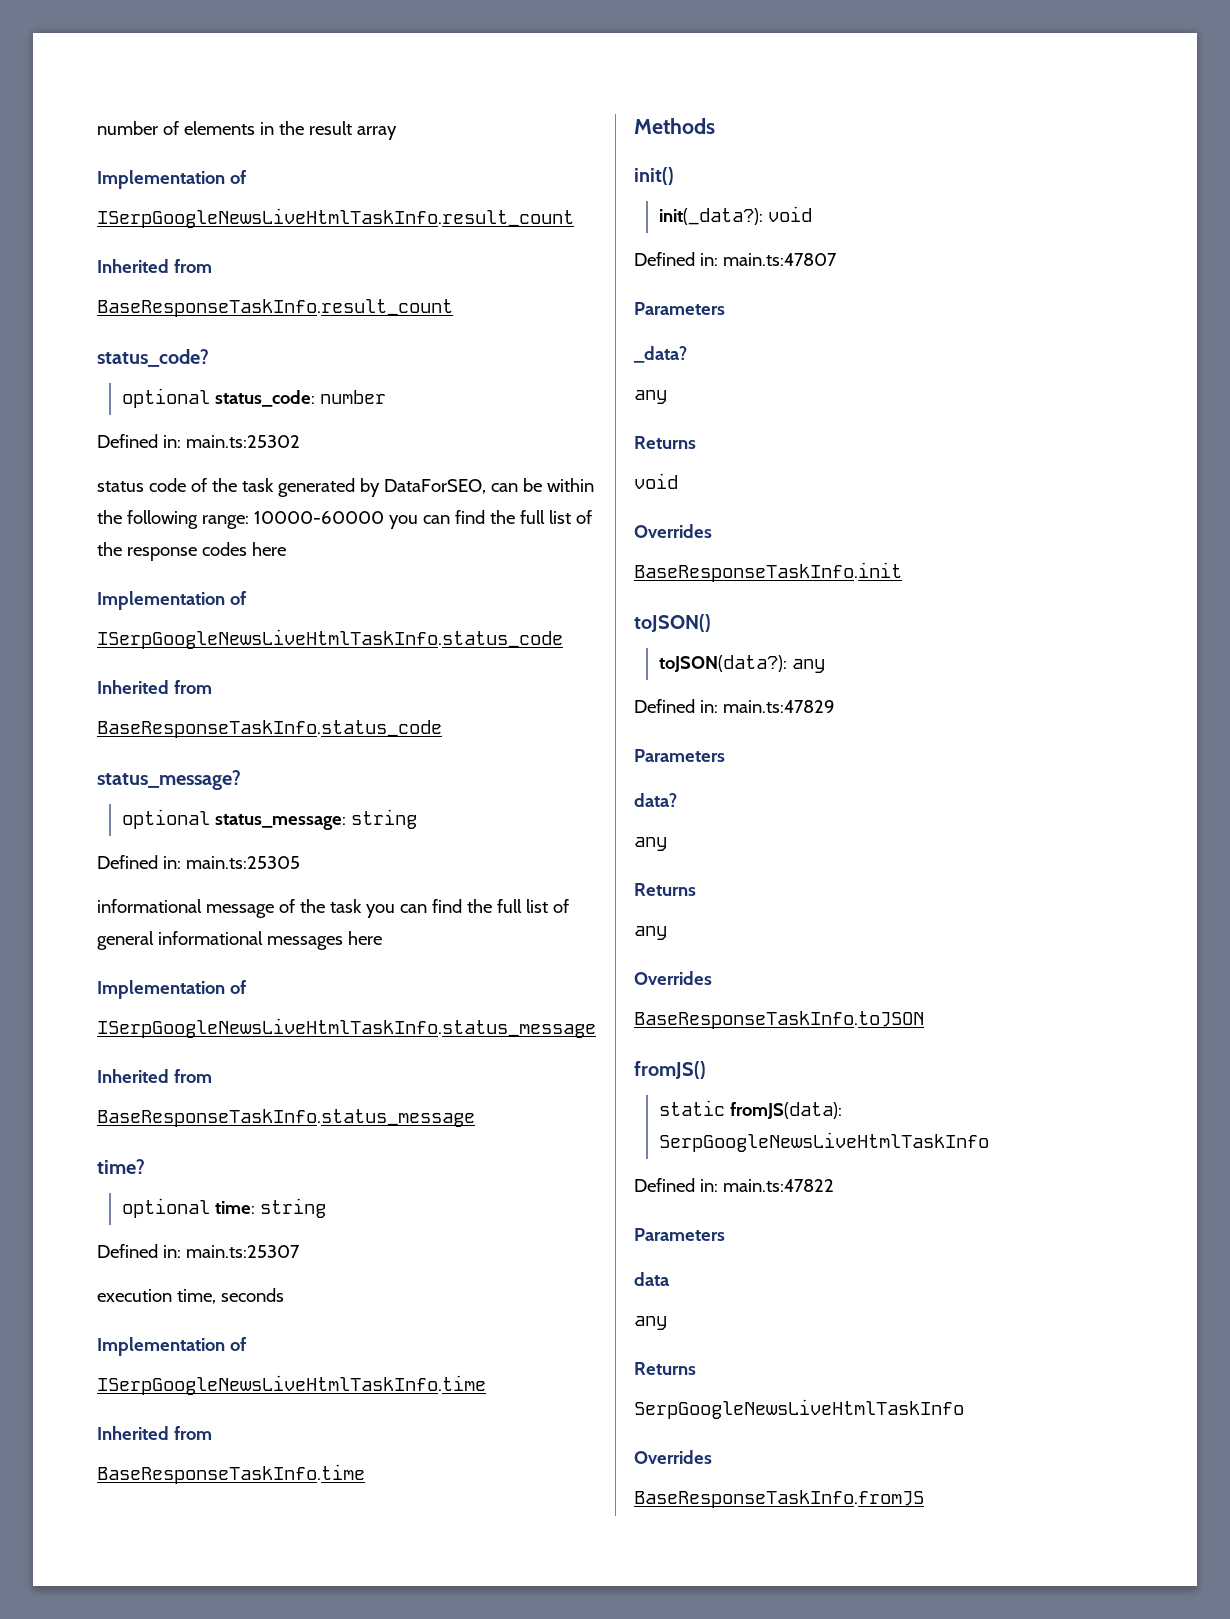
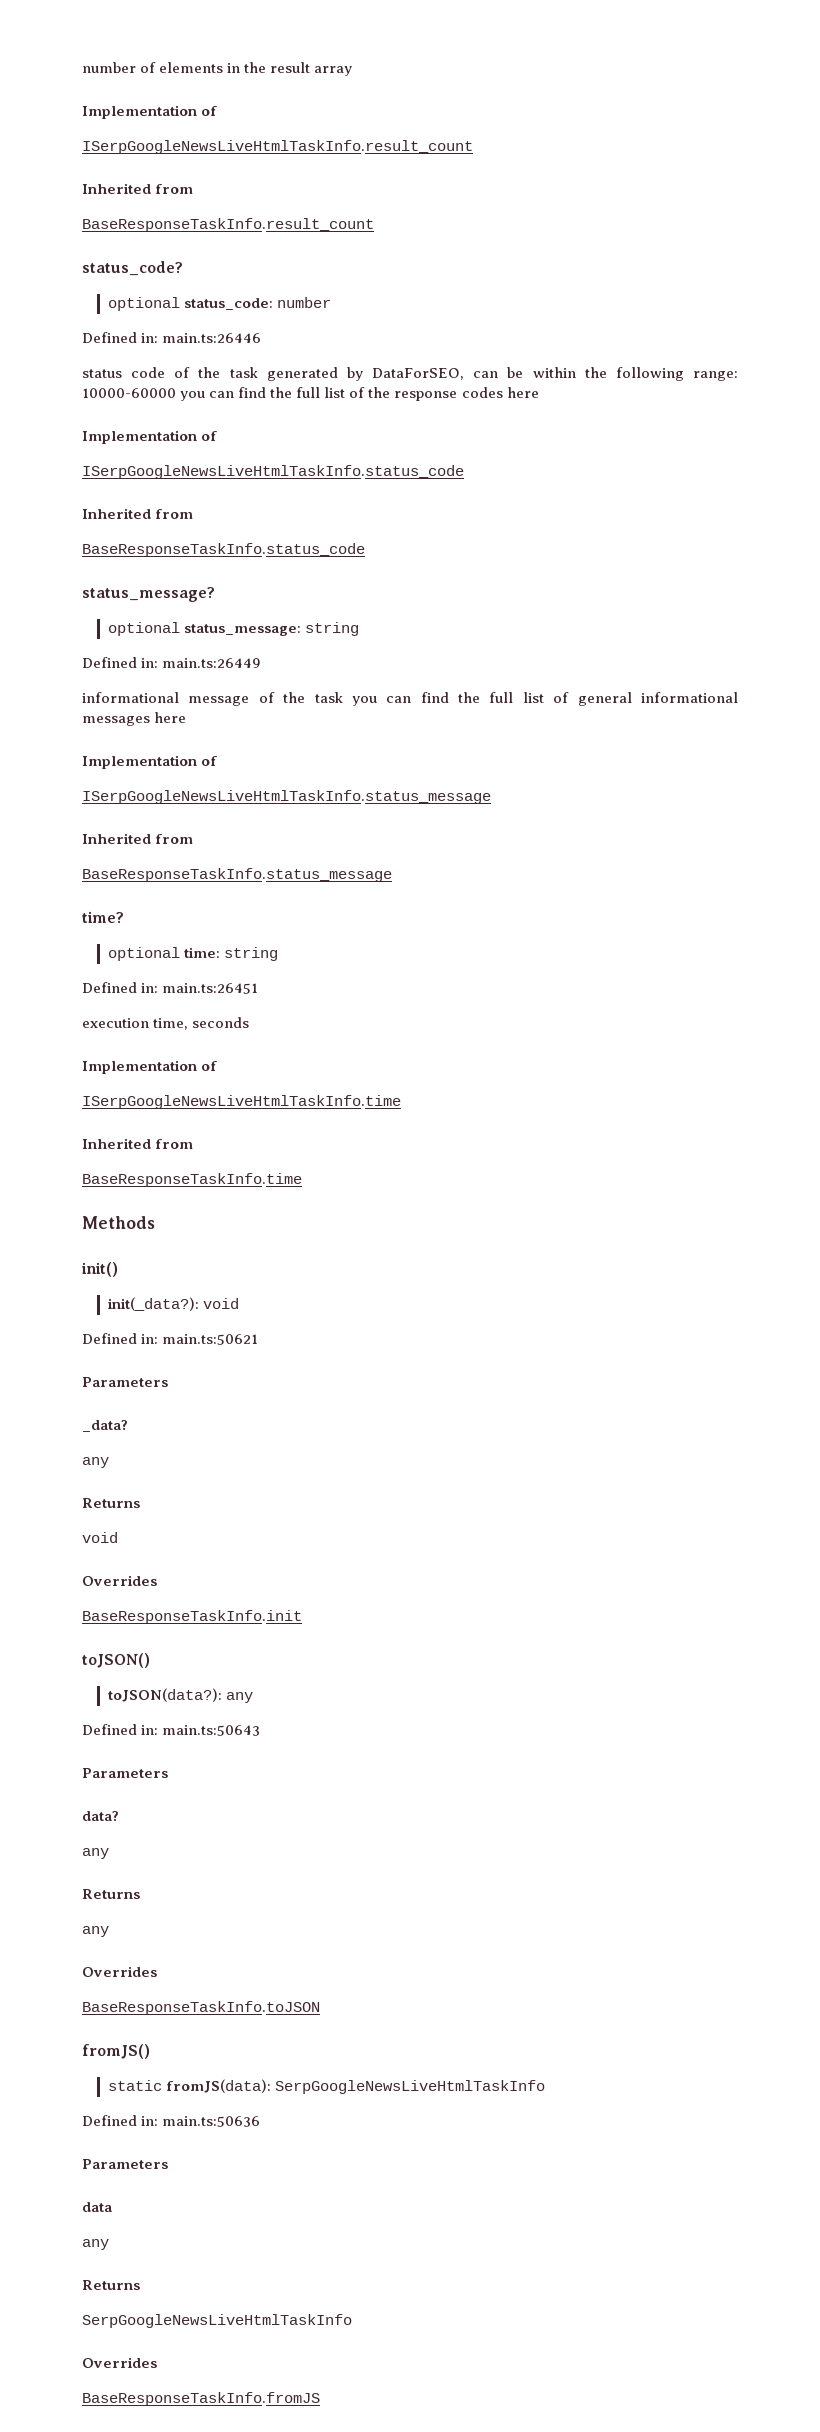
[185,435,300,448] main.ts:25302 -> [162,333,262,343] main.ts:26446
[185,856,300,869] main.ts:25305 -> [162,658,262,668] main.ts:26449
[185,1245,300,1258] main.ts:25307 -> [162,983,259,994] main.ts:26451
[722,253,837,266] main.ts:47807 -> [162,1334,259,1345] main.ts:50621
[722,700,835,713] main.ts:47829 -> [162,1725,261,1736] main.ts:50643
[722,1179,834,1192] main.ts:47822 -> [162,2116,261,2127] main.ts:50636

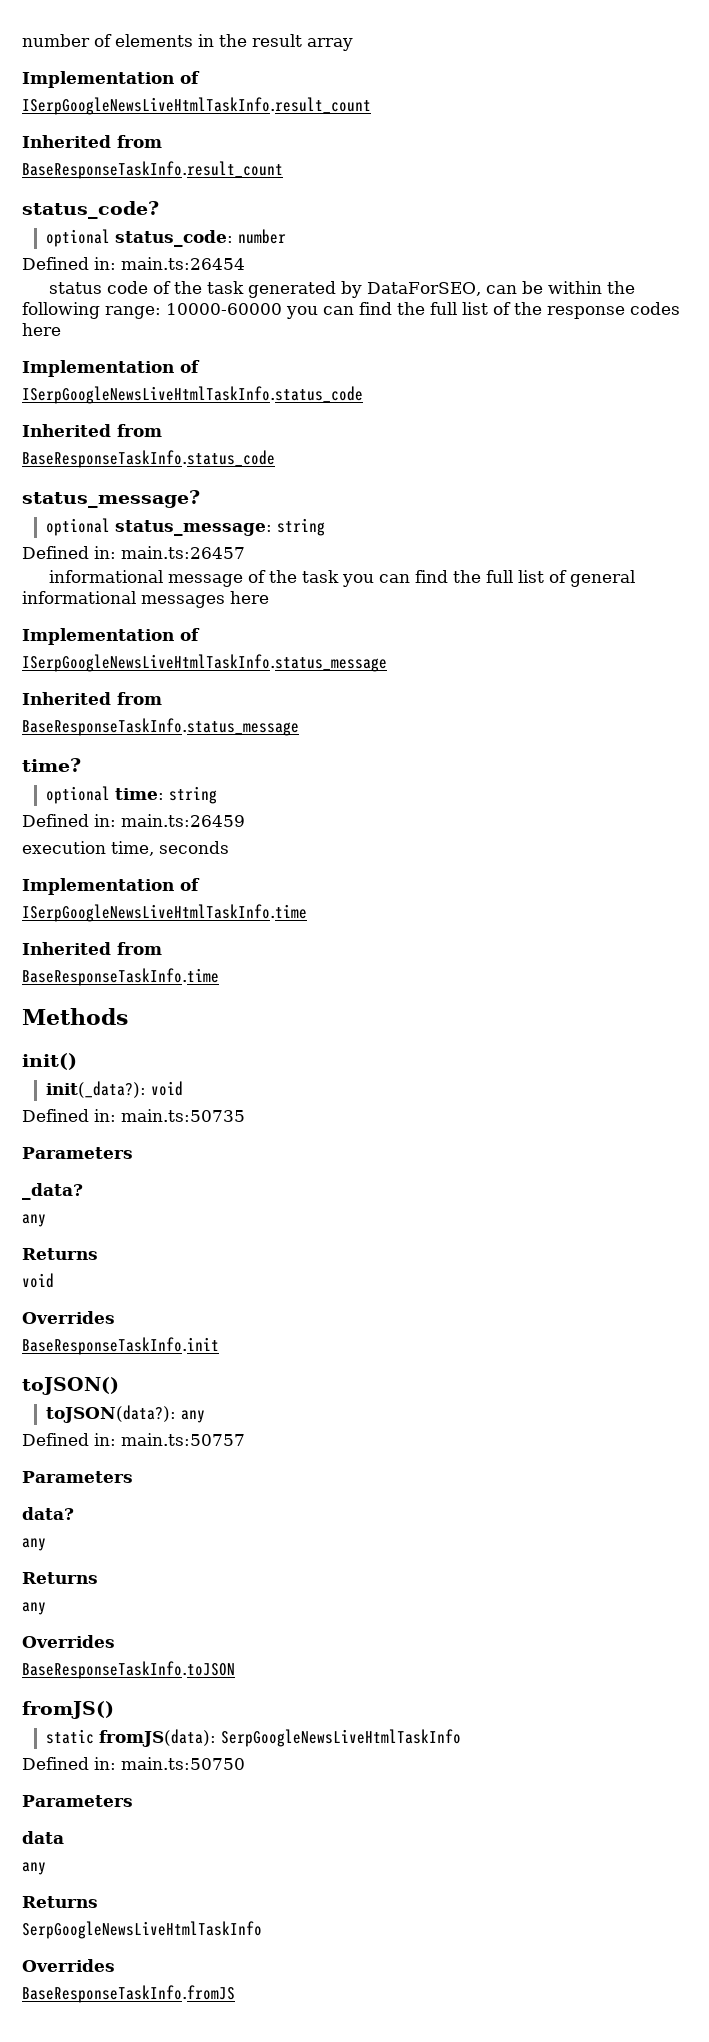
[162,333,262,343] main.ts:26446 -> [121,257,245,270] main.ts:26454
[162,658,262,668] main.ts:26449 -> [121,546,245,559] main.ts:26457
[162,983,259,994] main.ts:26451 -> [121,814,245,827] main.ts:26459
[162,1334,259,1345] main.ts:50621 -> [121,1109,245,1122] main.ts:50735
[162,1725,261,1736] main.ts:50643 -> [121,1433,245,1446] main.ts:50757
[162,2116,261,2127] main.ts:50636 -> [121,1757,245,1770] main.ts:50750

